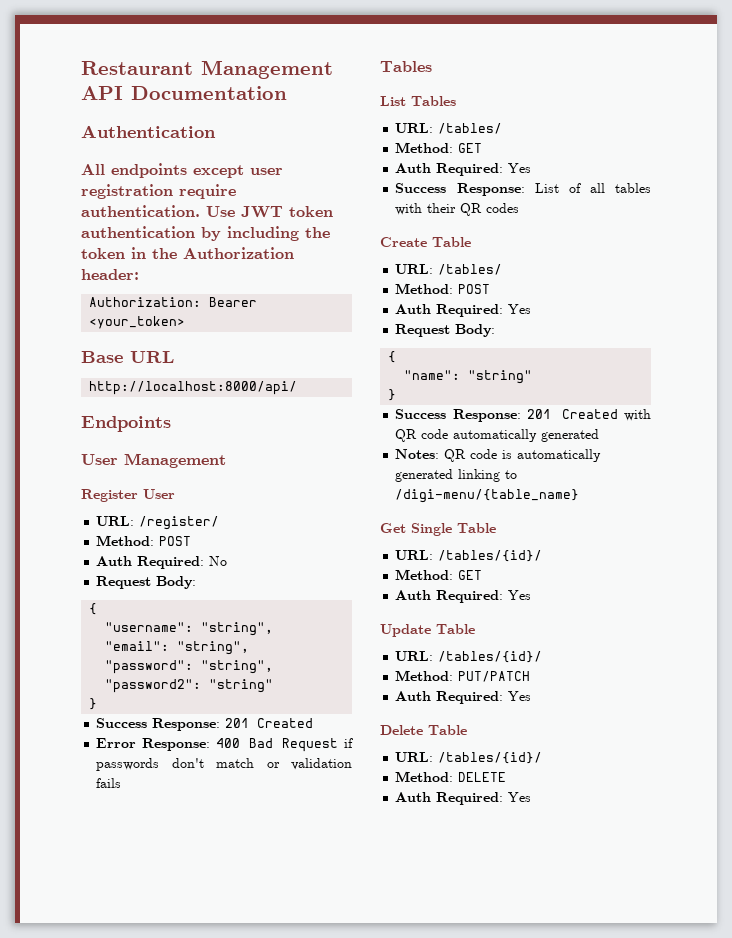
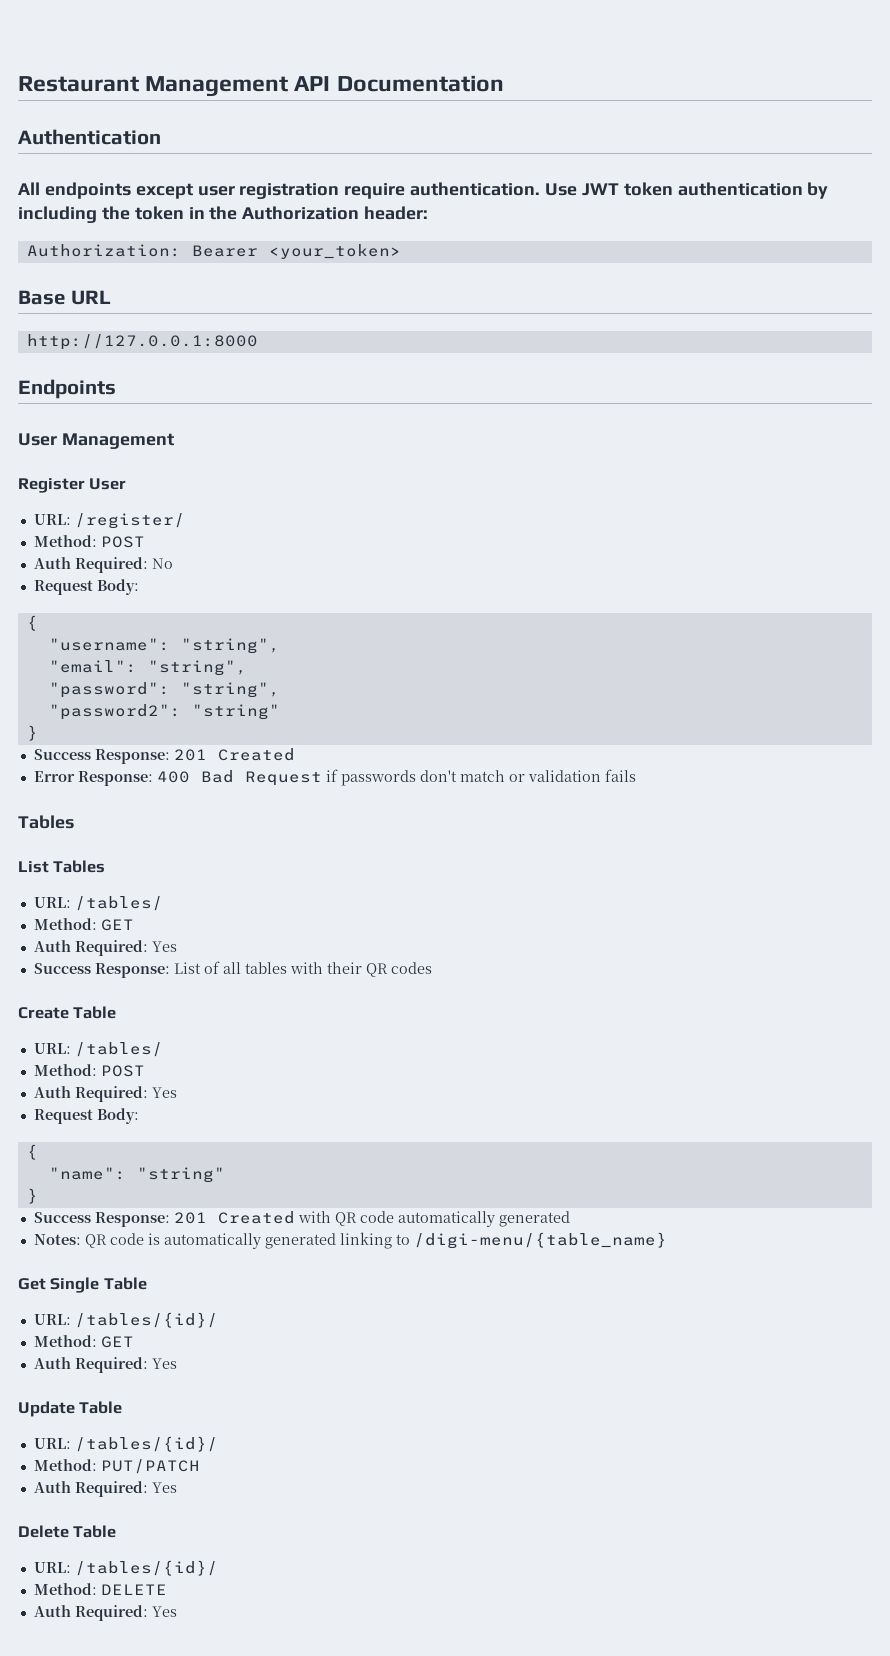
[89,381,298,395] http://localhost:8000/api/ -> [26,334,258,350] http://127.0.0.1:8000

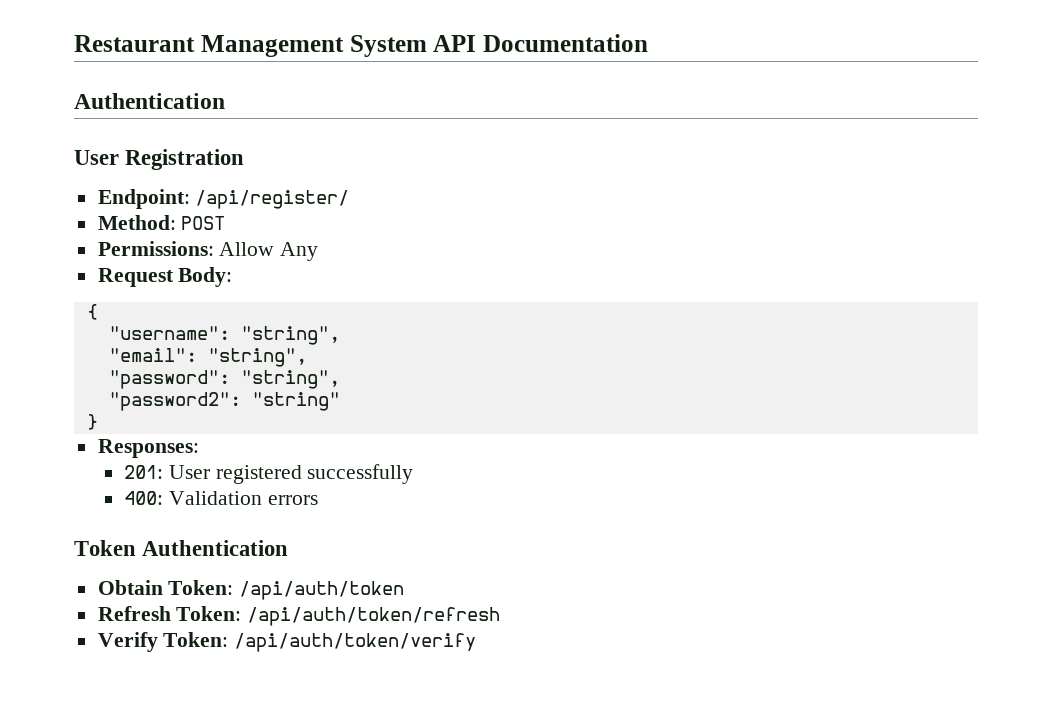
(289, 86) none -> [349,35,427,57] System
[18,182,829,199] [18,206,429,223] [26,244,401,259] [18,290,111,305] [26,334,258,350] [18,379,116,399] [18,433,174,449] [18,478,127,493] [33,513,185,529] [33,535,145,548] [33,557,173,573] All endpoints except user registration require authentication. Use JWT token authentication by including the token in the Authorization header: // Authorization: Bearer <your_token> // Base URL // http://127.0.0.1:8000 // Endpoints // User Management // Register User // URL: /register/ // Method: POST // Auth Required: No -> [74,149,245,170] [97,189,350,209] [97,215,226,230] [97,241,319,261] User Registration // Endpoint: /api/register/ // Method: POST // Permissions: Allow Any
[33,748,295,764] [33,769,636,786] [18,815,74,829] [18,860,106,873] [33,896,163,911] [33,918,134,931] [33,940,177,956] [33,961,432,978] [18,1006,117,1019] [33,1042,163,1057] [33,1064,145,1077] [33,1086,177,1102] [33,1108,139,1124] [26,1144,38,1160] [48,1167,225,1183] [26,1188,38,1204] [33,1211,570,1227] [33,1232,667,1249] [18,1277,147,1293] [33,1312,218,1328] [33,1335,134,1348] [33,1357,177,1373] [18,1401,123,1417] [33,1436,218,1452] [33,1459,200,1474] [33,1481,177,1497] [18,1525,117,1538] [33,1560,218,1576] [33,1583,167,1595] [33,1605,177,1621] Success Response: 201 Created // Error Response: 400 Bad Request if passwords don't match or validation fails // Tables // List Tables // URL: /tables/ // Method: GET // Auth Required: Yes // Success Response: List of all tables with their QR codes // Create Table // URL: /tables/ // Method: POST // Auth Required: Yes // Request Body: // { // "name": "string" // } // Success Response: 201 Created with QR code automatically generated // Notes: QR code is automatically generated linking to /digi-menu/{table_name} // Get Single Table // URL: /tables/{id}/ // Method: GET // Auth Required: Yes // Update Table // URL: /tables/{id}/ // Method: PUT/PATCH // Auth Required: Yes // Delete Table // URL: /tables/{id}/ // Method: DELETE // Auth Required: Yes -> [97,439,199,458] [124,464,414,484] [124,491,318,505] [74,540,289,556] [97,580,405,600] [97,606,501,626] [97,632,477,652] Responses: // 201: User registered successfully // 400: Validation errors // Token Authentication // Obtain Token: /api/auth/token // Refresh Token: /api/auth/token/refresh // Verify Token: /api/auth/token/verify

